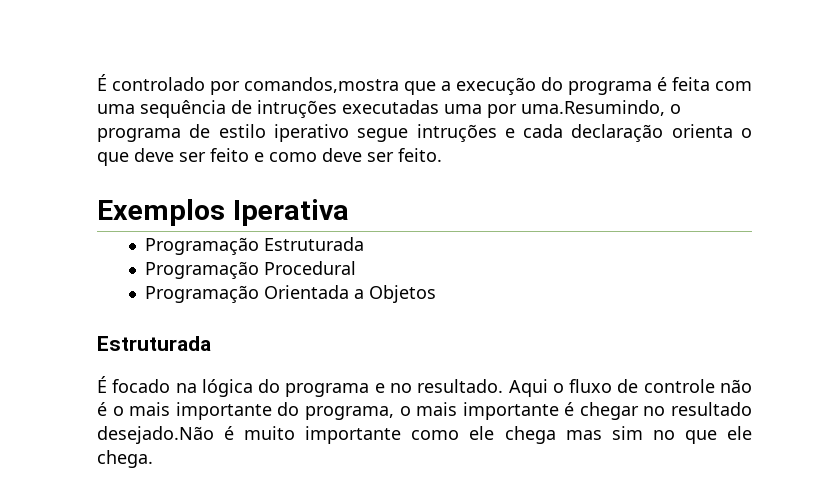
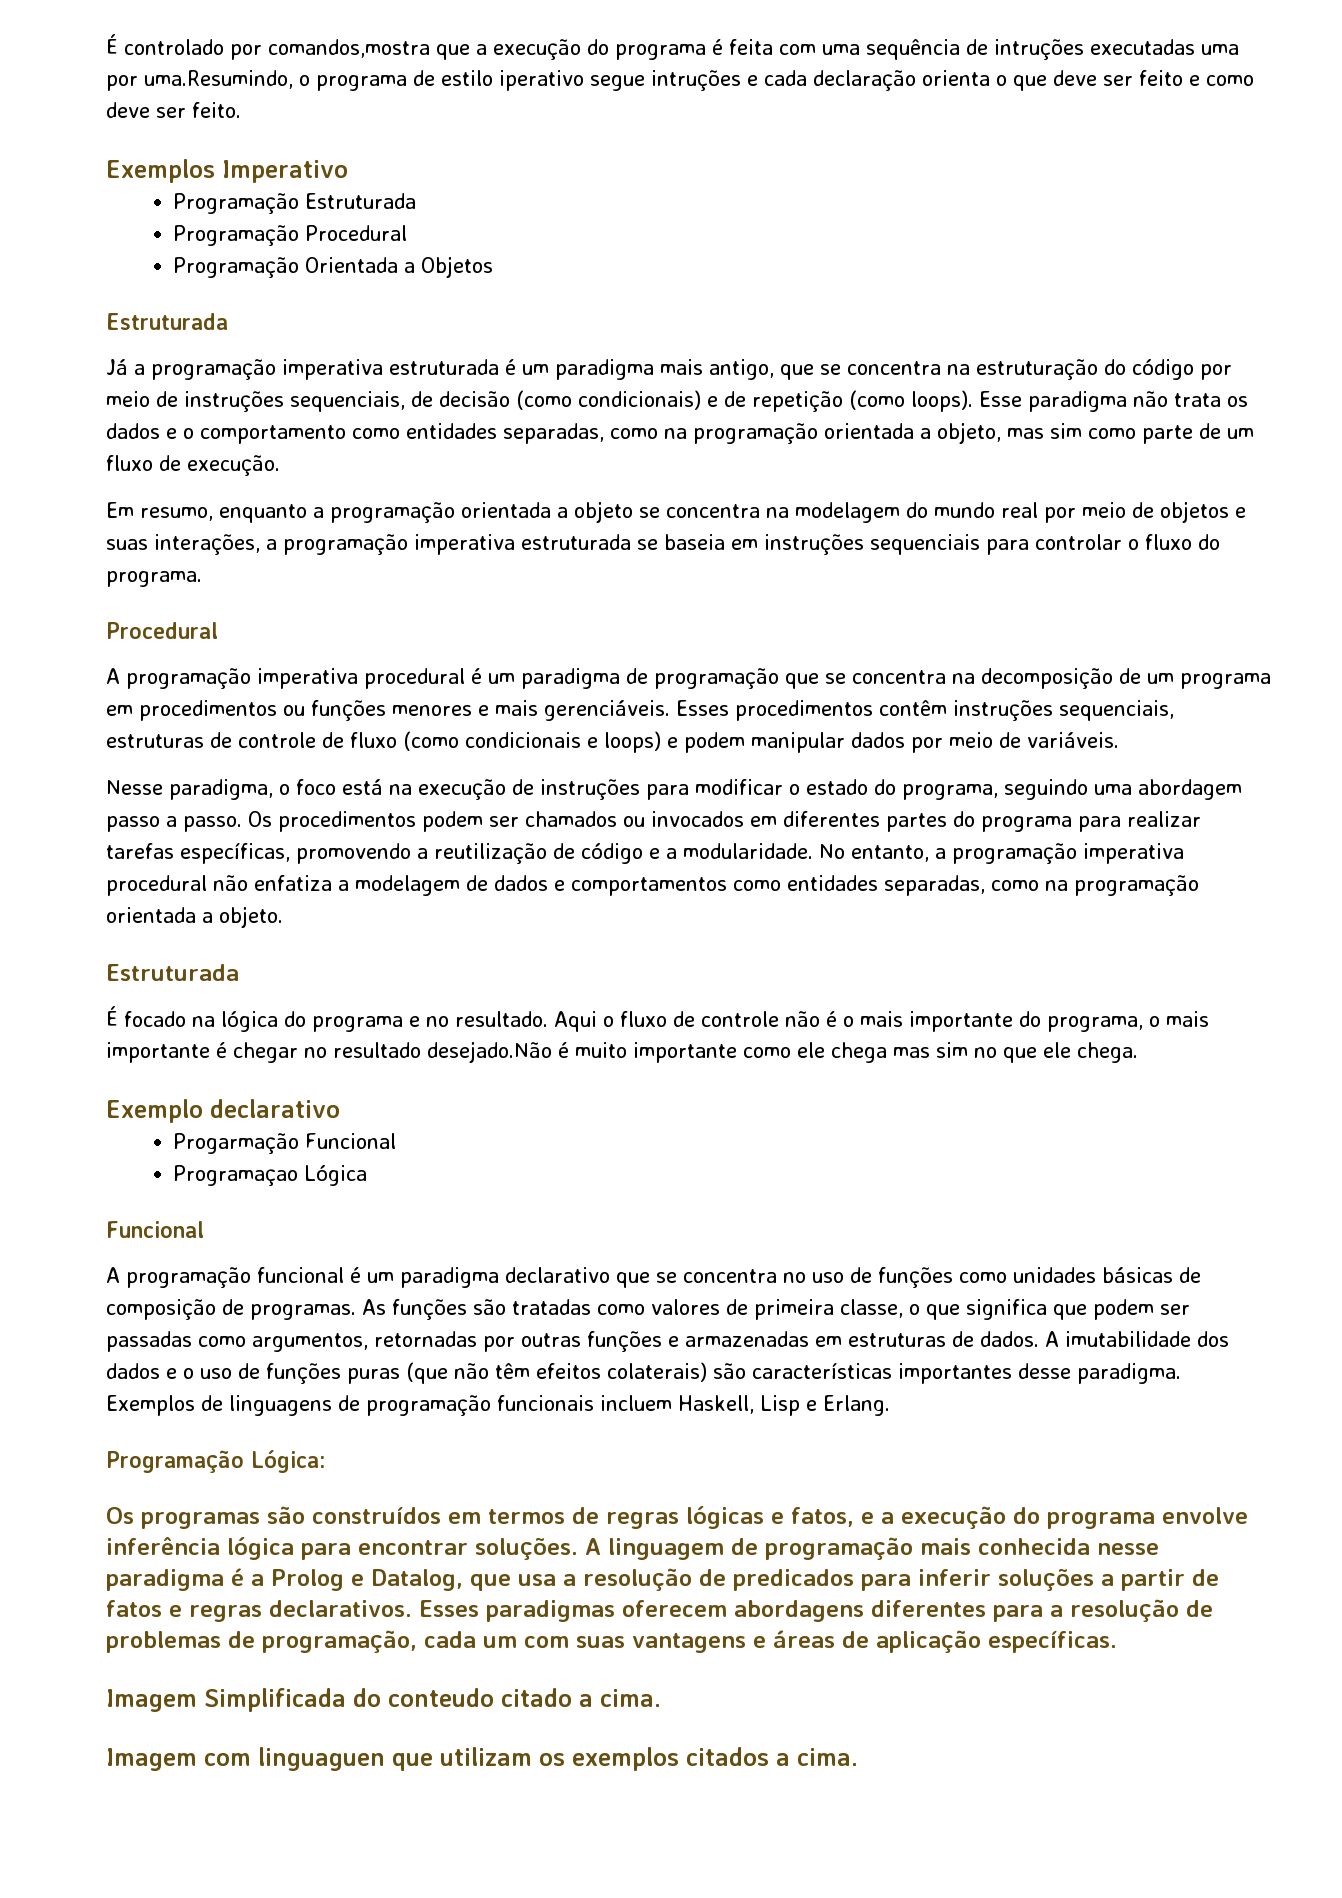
[232,199,349,226] Iperativa -> [222,160,348,183] Imperativo
(211, 343) none -> [106,359,1232,380] [106,390,1248,412] [106,422,1254,444] [106,455,280,476] [106,501,1246,523] [106,534,1220,555] [106,571,202,587] [106,622,218,639] [106,668,1271,689] [106,700,1174,721] [106,731,1119,753] [106,779,1242,800] [106,811,1201,832] [106,843,1184,864] [106,875,1199,896] [106,906,283,928] [106,964,239,981] // Já a programação imperativa estruturada é um paradigma mais antigo, que se concentra na estruturação do código por meio de instruções sequenciais, de decisão (como condicionais) e de repetição (como loops). Esse paradigma não trata os dados e o comportamento como entidades separadas, como na programação orientada a objeto, mas sim como parte de um fluxo de execução. // Em resumo, enquanto a programação orientada a objeto se concentra na modelagem do mundo real por meio de objetos e suas interações, a programação imperativa estruturada se baseia em instruções sequenciais para controlar o fluxo do programa. // Procedural // A programação imperativa procedural é um paradigma de programação que se concentra na decomposição de um programa em procedimentos ou funções menores e mais gerenciáveis. Esses procedimentos contêm instruções sequenciais, estruturas de controle de fluxo (como condicionais e loops) e podem manipular dados por meio de variáveis. // Nesse paradigma, o foco está na execução de instruções para modificar o estado do programa, seguindo uma abordagem passo a passo. Os procedimentos podem ser chamados ou invocados em diferentes partes do programa para realizar tarefas específicas, promovendo a reutilização de código e a modularidade. No entanto, a programação imperativa procedural não enfatiza a modelagem de dados e comportamentos como entidades separadas, como na programação orientada a objeto. // Estruturada
(153, 459) none -> [106,1099,340,1123] [173,1133,397,1154] [173,1165,368,1186] [106,1221,204,1238] [106,1267,1201,1288] [106,1299,1190,1320] [106,1331,1229,1352] [106,1362,1181,1384] [106,1395,890,1416] [106,1450,326,1473] [106,1506,1248,1529] [106,1537,1159,1560] [106,1568,1219,1591] [106,1599,1213,1622] [106,1630,1117,1653] [106,1688,661,1712] [106,1747,858,1771] // Exemplo declarativo // Progarmação Funcional // Programaçao Lógica // Funcional // A programação funcional é um paradigma declarativo que se concentra no uso de funções como unidades básicas de composição de programas. As funções são tratadas como valores de primeira classe, o que significa que podem ser passadas como argumentos, retornadas por outras funções e armazenadas em estruturas de dados. A imutabilidade dos dados e o uso de funções puras (que não têm efeitos colaterais) são características importantes desse paradigma. Exemplos de linguagens de programação funcionais incluem Haskell, Lisp e Erlang. // Programação Lógica: // Os programas são construídos em termos de regras lógicas e fatos, e a execução do programa envolve inferência lógica para encontrar soluções. A linguagem de programação mais conhecida nesse paradigma é a Prolog e Datalog, que usa a resolução de predicados para inferir soluções a partir de fatos e regras declarativos. Esses paradigmas oferecem abordagens diferentes para a resolução de problemas de programação, cada um com suas vantagens e áreas de aplicação específicas. // Imagem Simplificada do conteudo citado a cima. // Imagem com linguaguen que utilizam os exemplos citados a cima.

